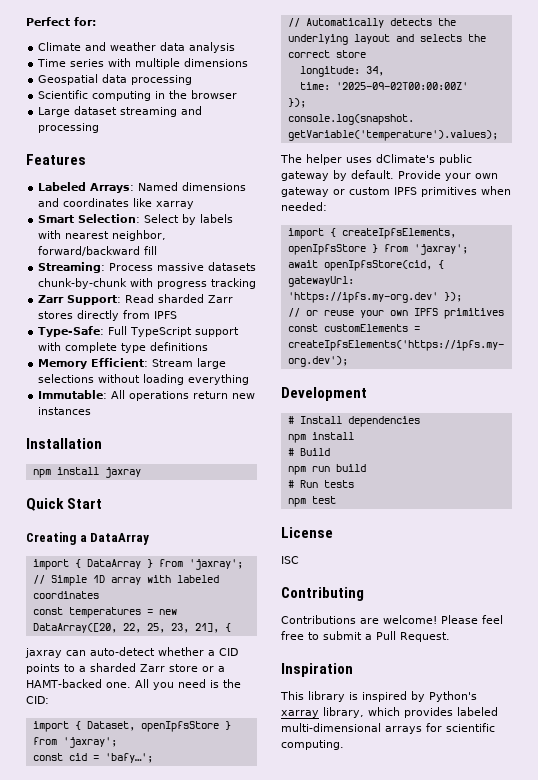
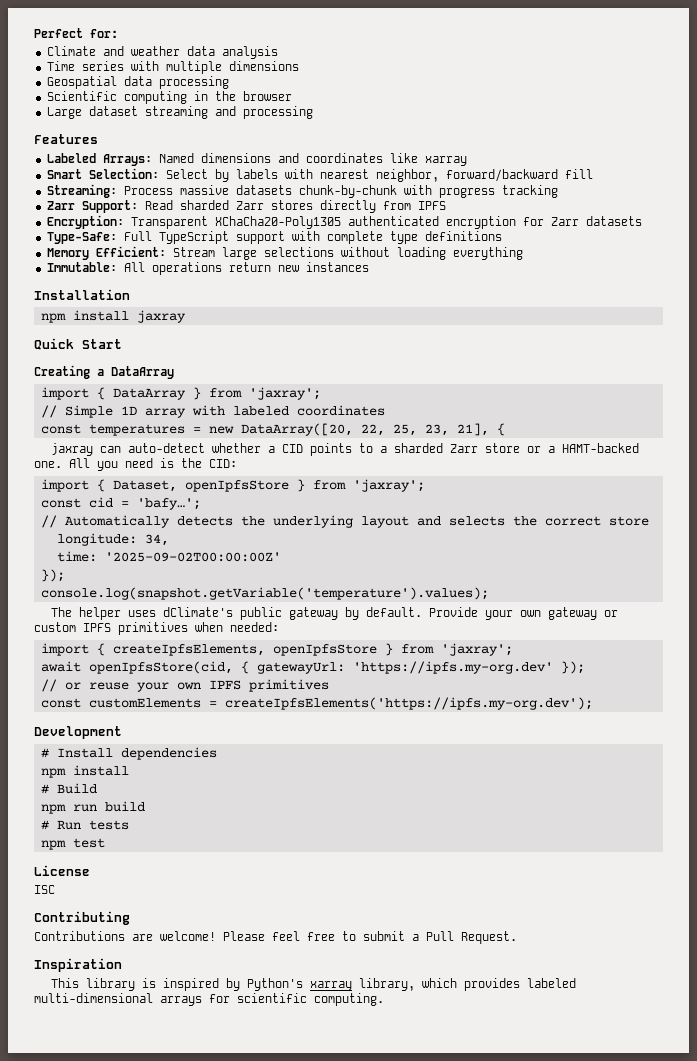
(178, 315) none -> [46,215,642,229] // Encryption: Transparent XChaCha20-Poly1305 authenticated encryption for Zarr datasets

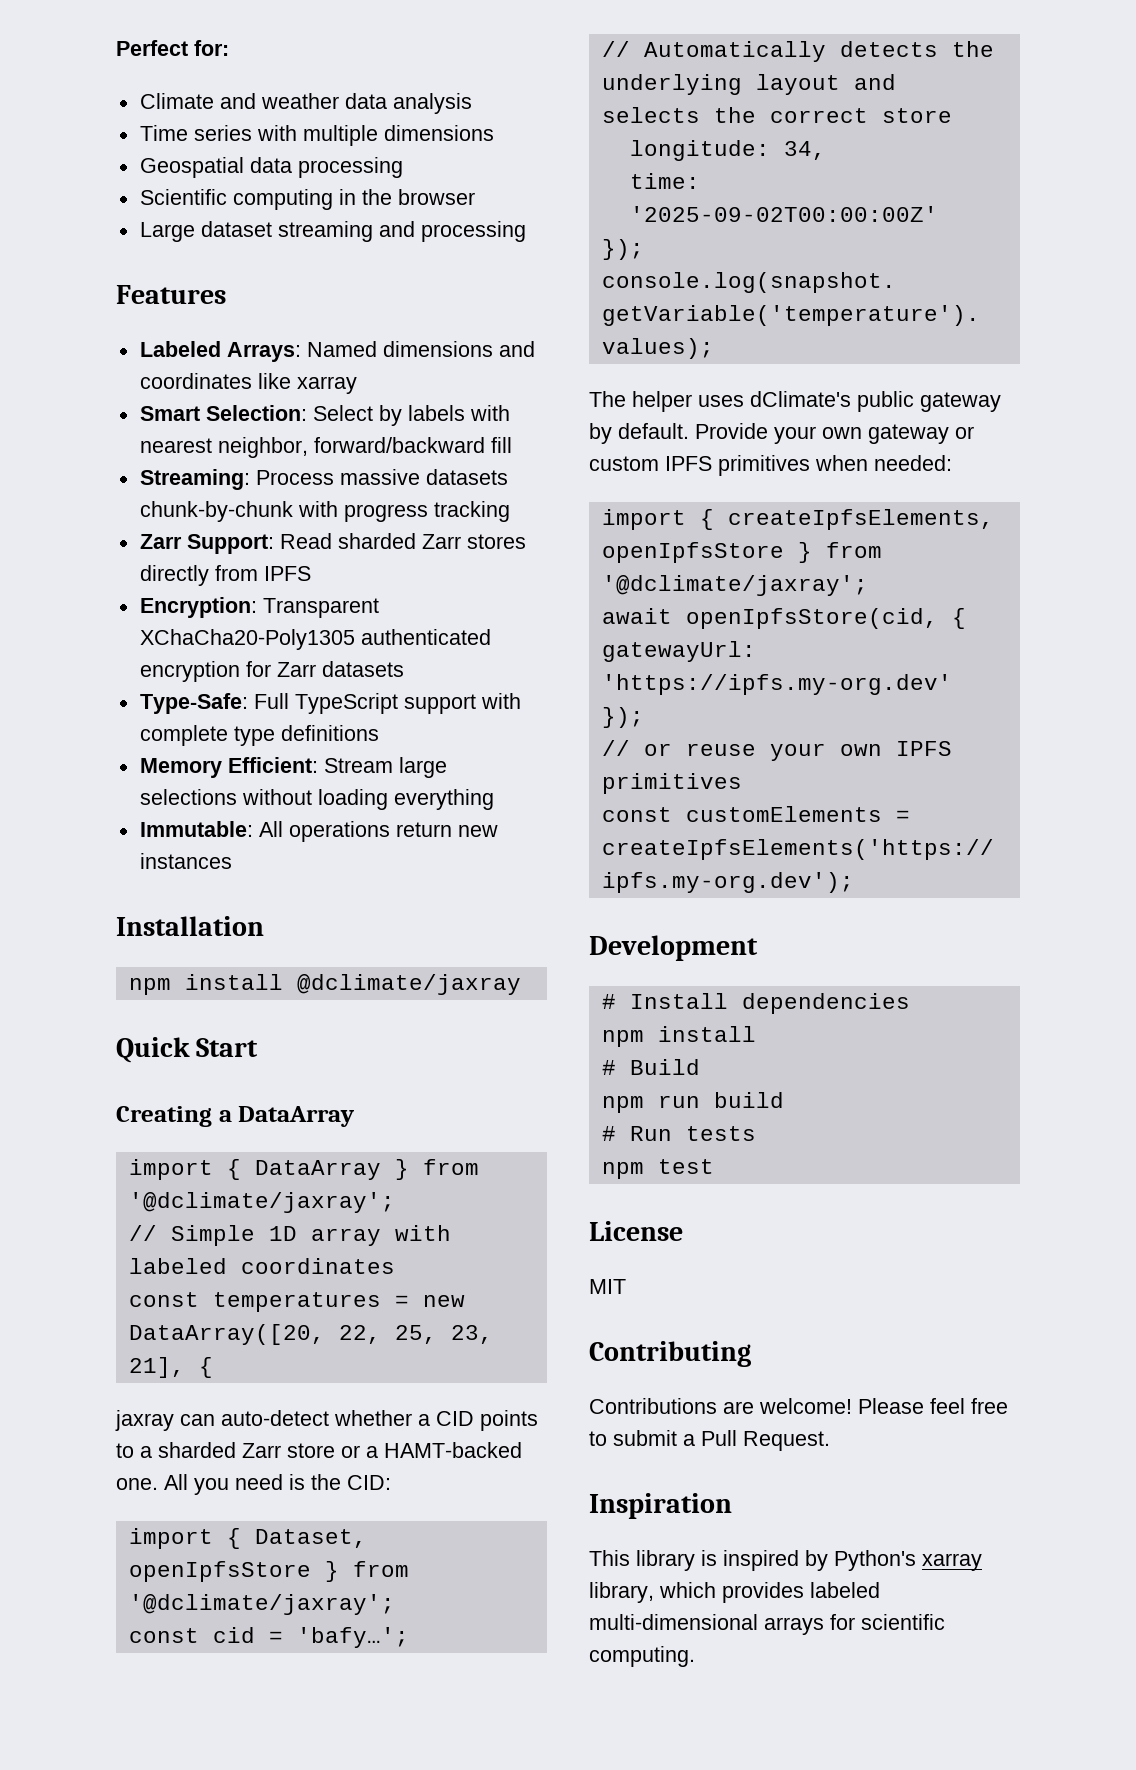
[136,310,186,323] jaxray -> [296,974,521,995] @dclimate/jaxray
[248,387,321,400] 'jaxray'; -> [128,1192,395,1213] '@dclimate/jaxray';
[352,479,425,492] 'jaxray'; -> [128,1594,395,1615] '@dclimate/jaxray';
[440,643,513,656] 'jaxray'; -> [601,575,868,596] '@dclimate/jaxray';
[34,885,55,894] ISC -> [589,1279,626,1294] MIT

